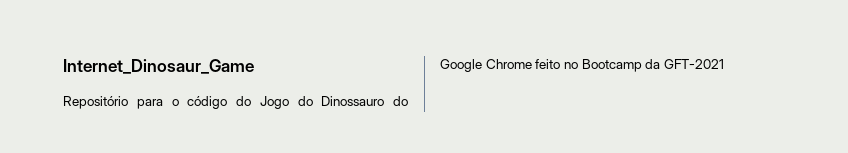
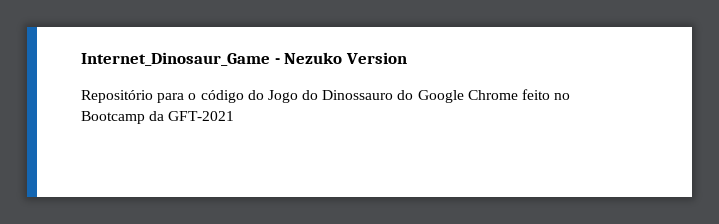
(254, 66) none -> [274,52,407,64] - Nezuko Version

